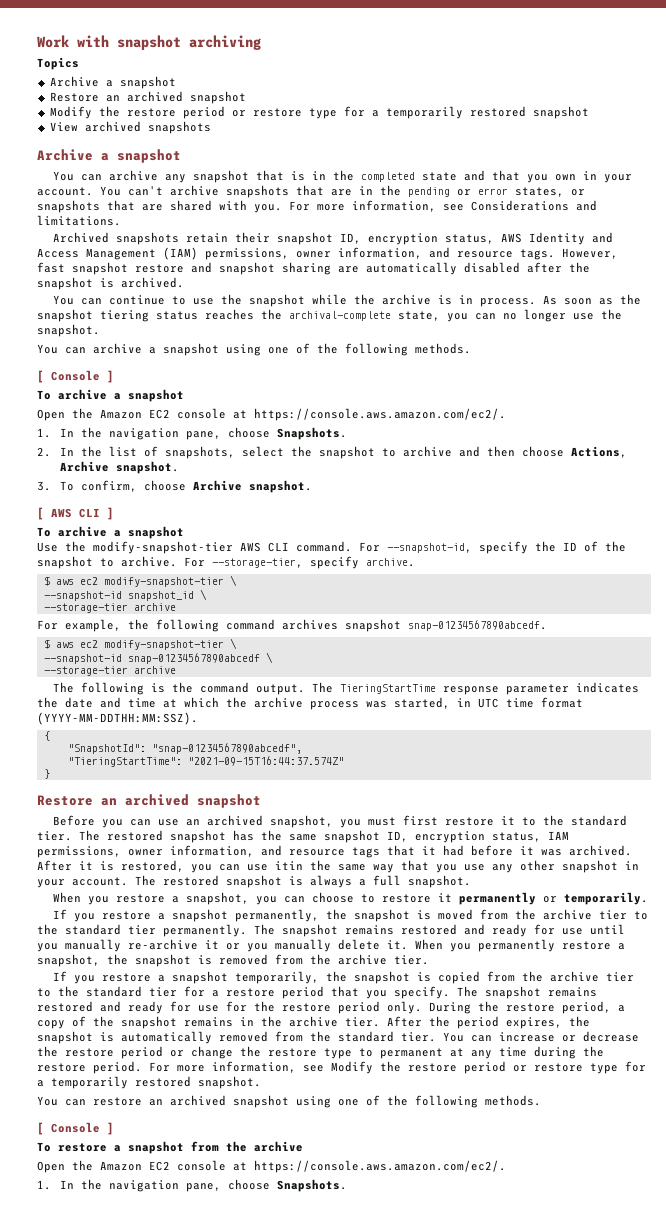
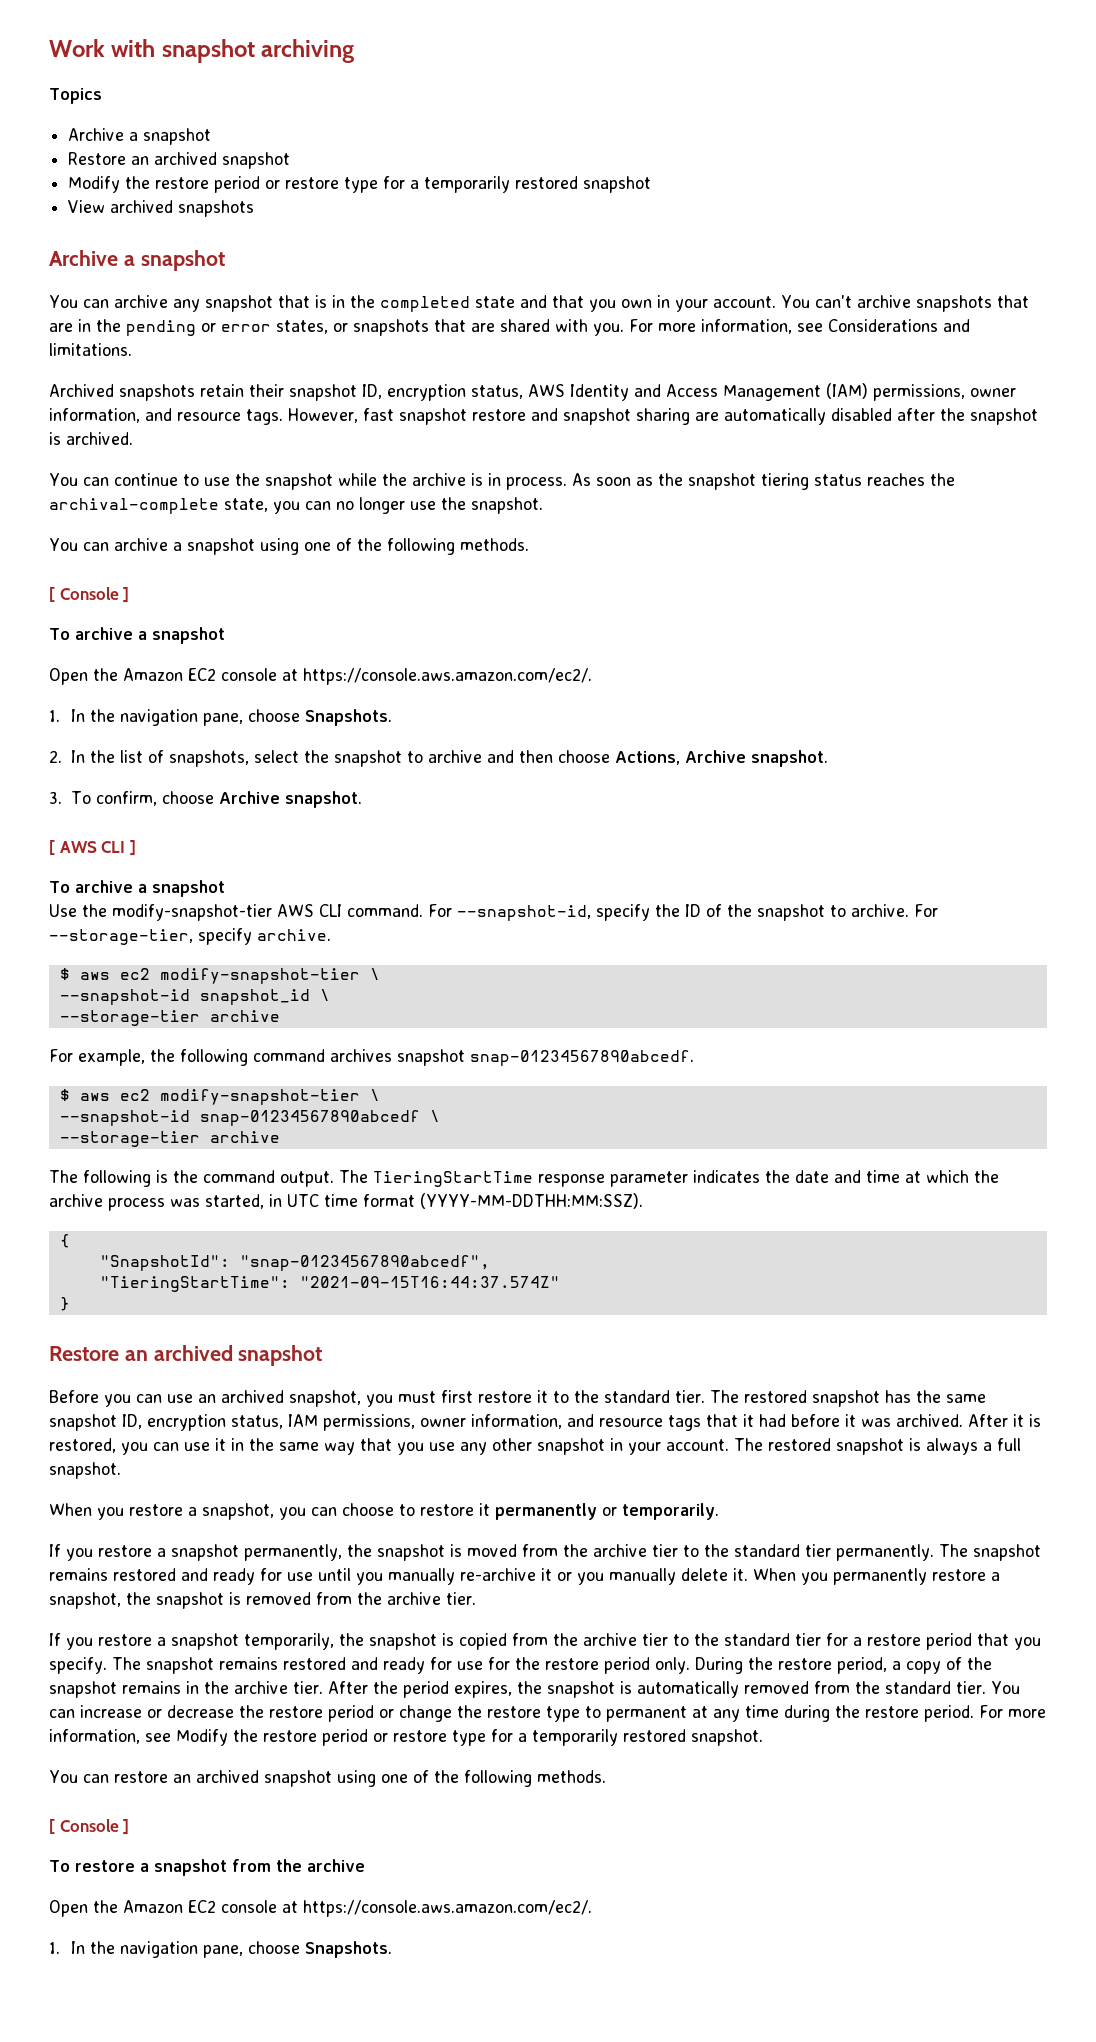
[275,861,303,870] itin -> [215,1438,244,1451] it in

